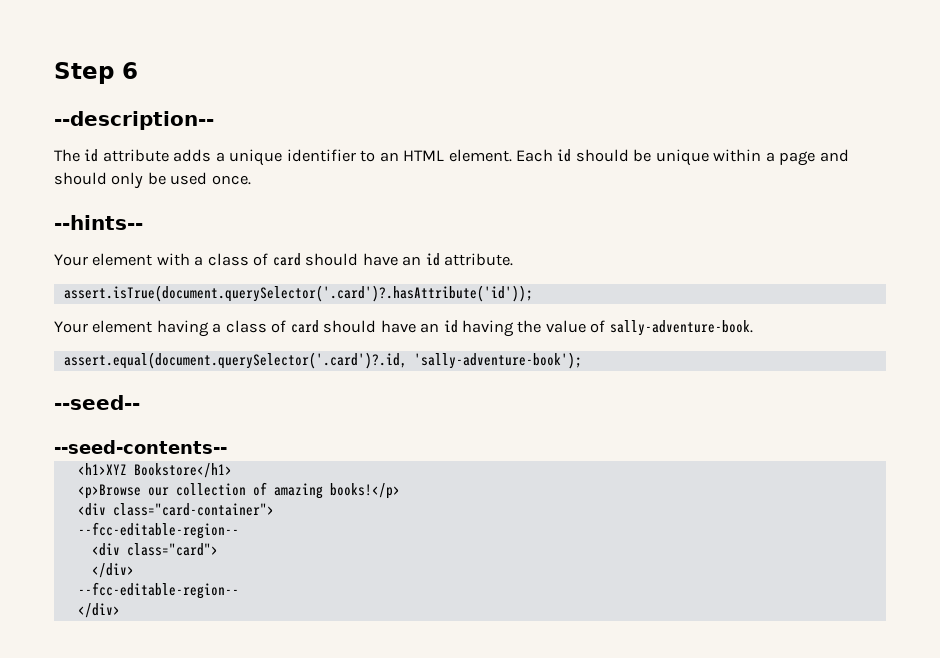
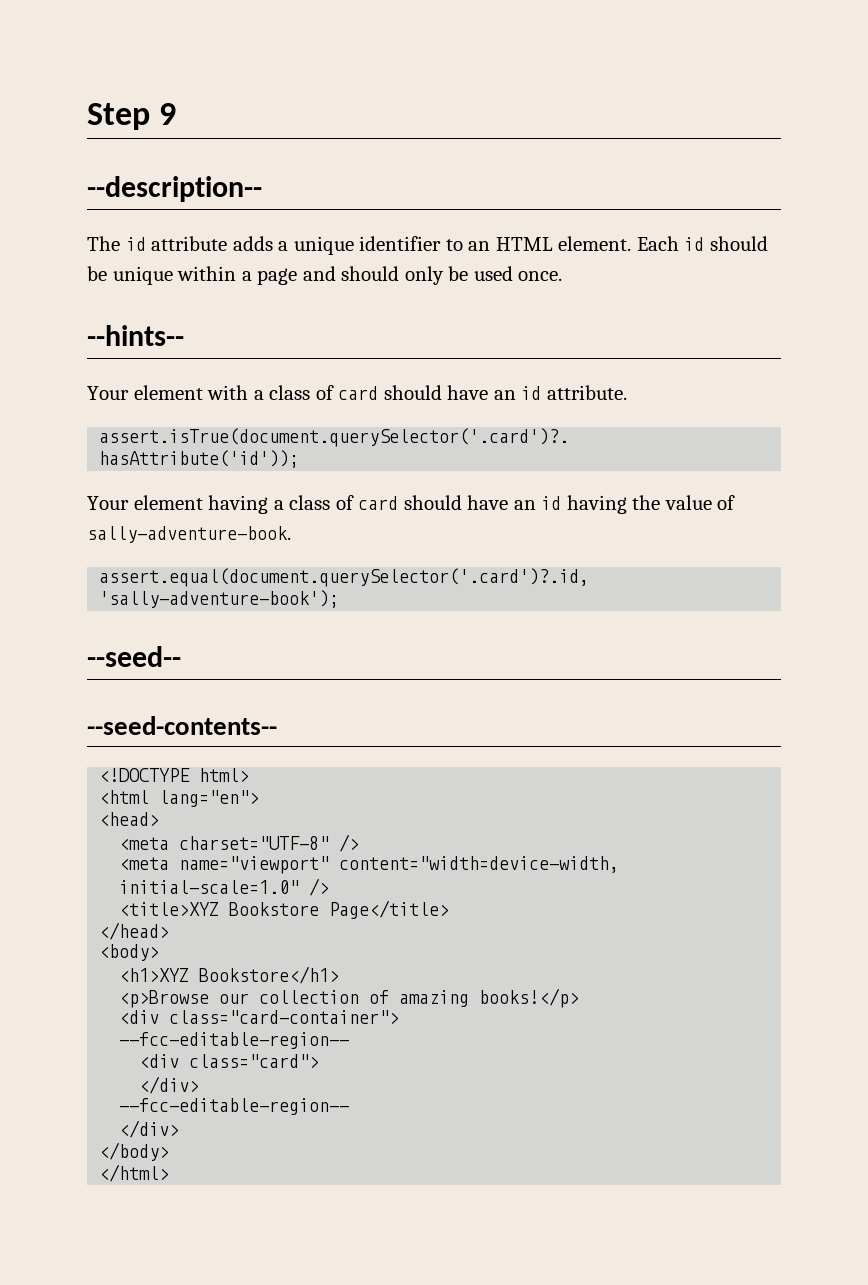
[122,62,138,79] 6 -> [159,103,177,125] 9
(227, 447) none -> [99,768,250,782] [99,790,260,807] [99,812,160,826] [119,834,360,852] [119,856,620,874] [119,878,330,896] [119,900,450,919] [99,922,170,940] [99,944,160,961] // <!DOCTYPE html> // <html lang="en"> // <head> // <meta charset="UTF-8" /> // <meta name="viewport" content="width=device-width, initial-scale=1.0" /> // <title>XYZ Bookstore Page</title> // </head> // <body>
(120, 610) none -> [99,1142,170,1161] [99,1164,170,1182] // </body> // </html>

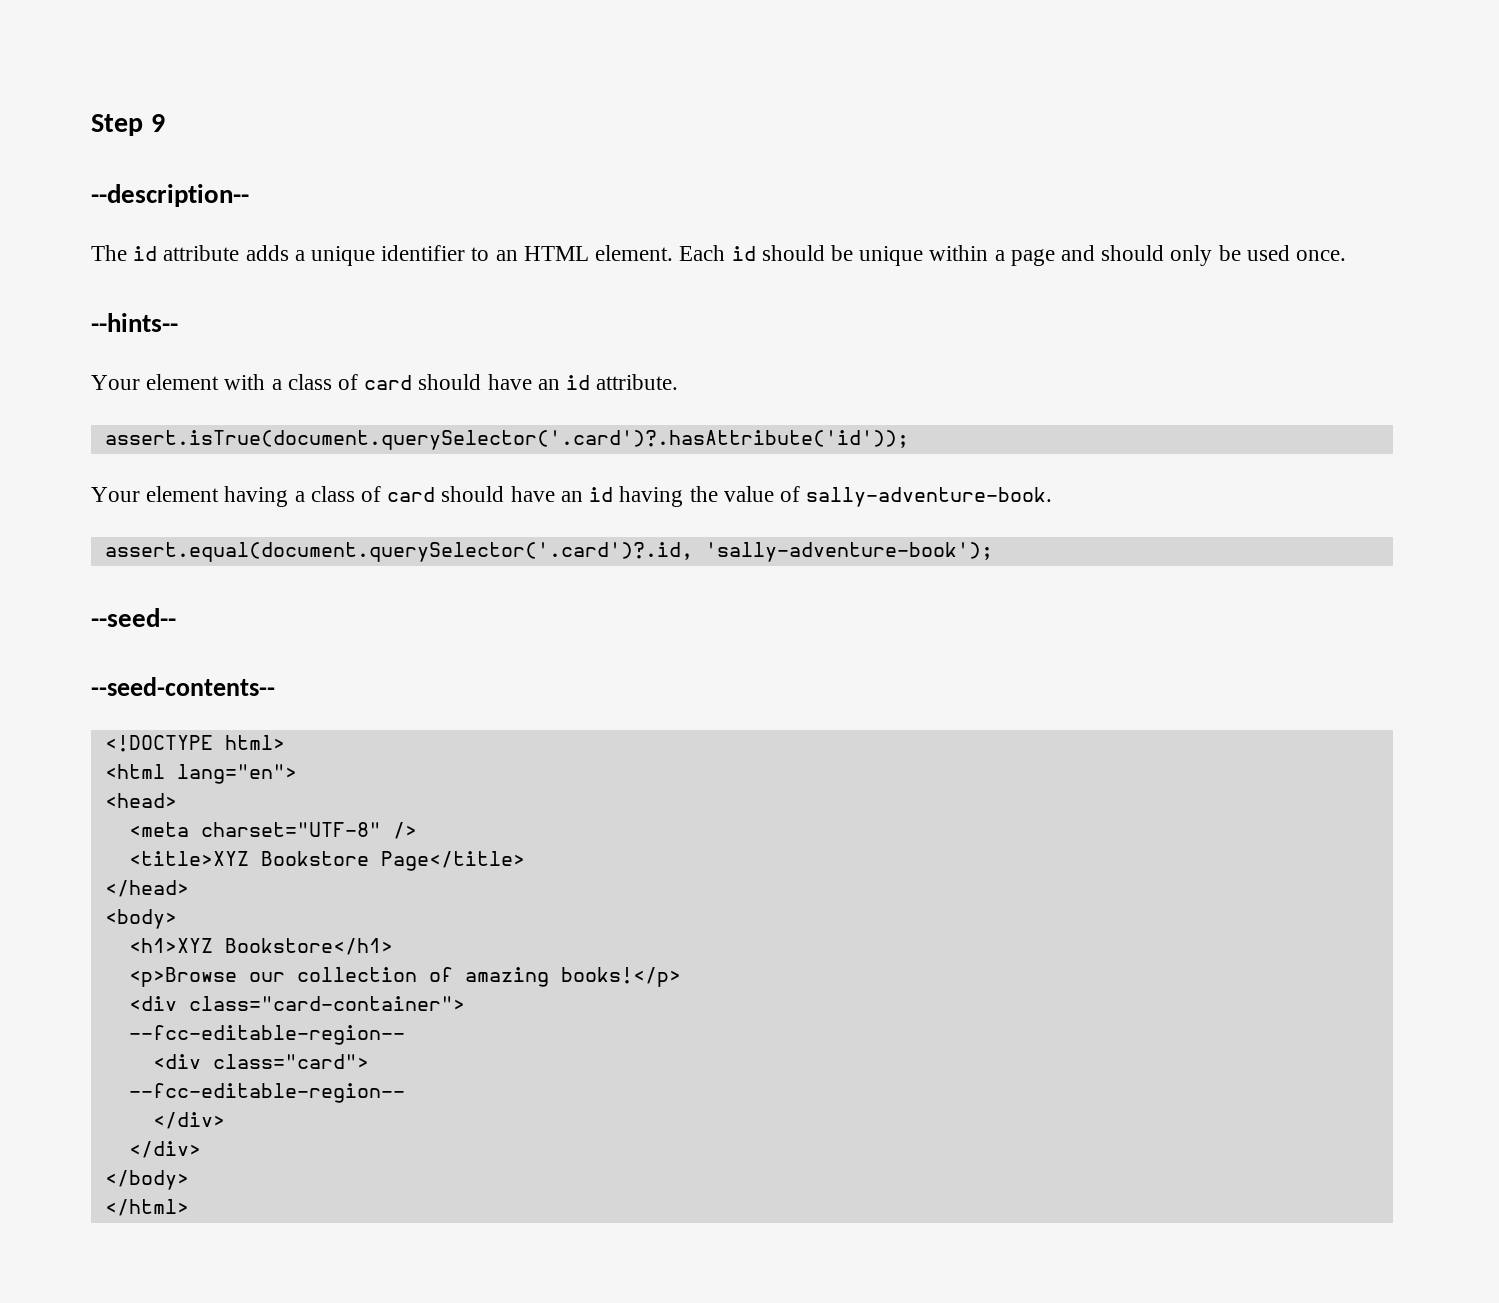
[119,856,620,874] [119,878,330,896] // <meta name="viewport" content="width=device-width, initial-scale=1.0" /> -> (417, 830) none
[139,1076,200,1094] [119,1098,350,1115] // </div> // --fcc-editable-region-- -> [128,1083,405,1103] [152,1112,225,1129] // --fcc-editable-region-- // </div>

